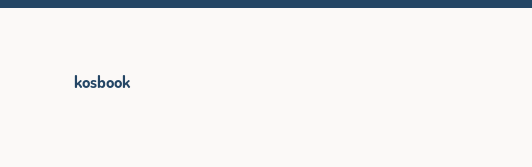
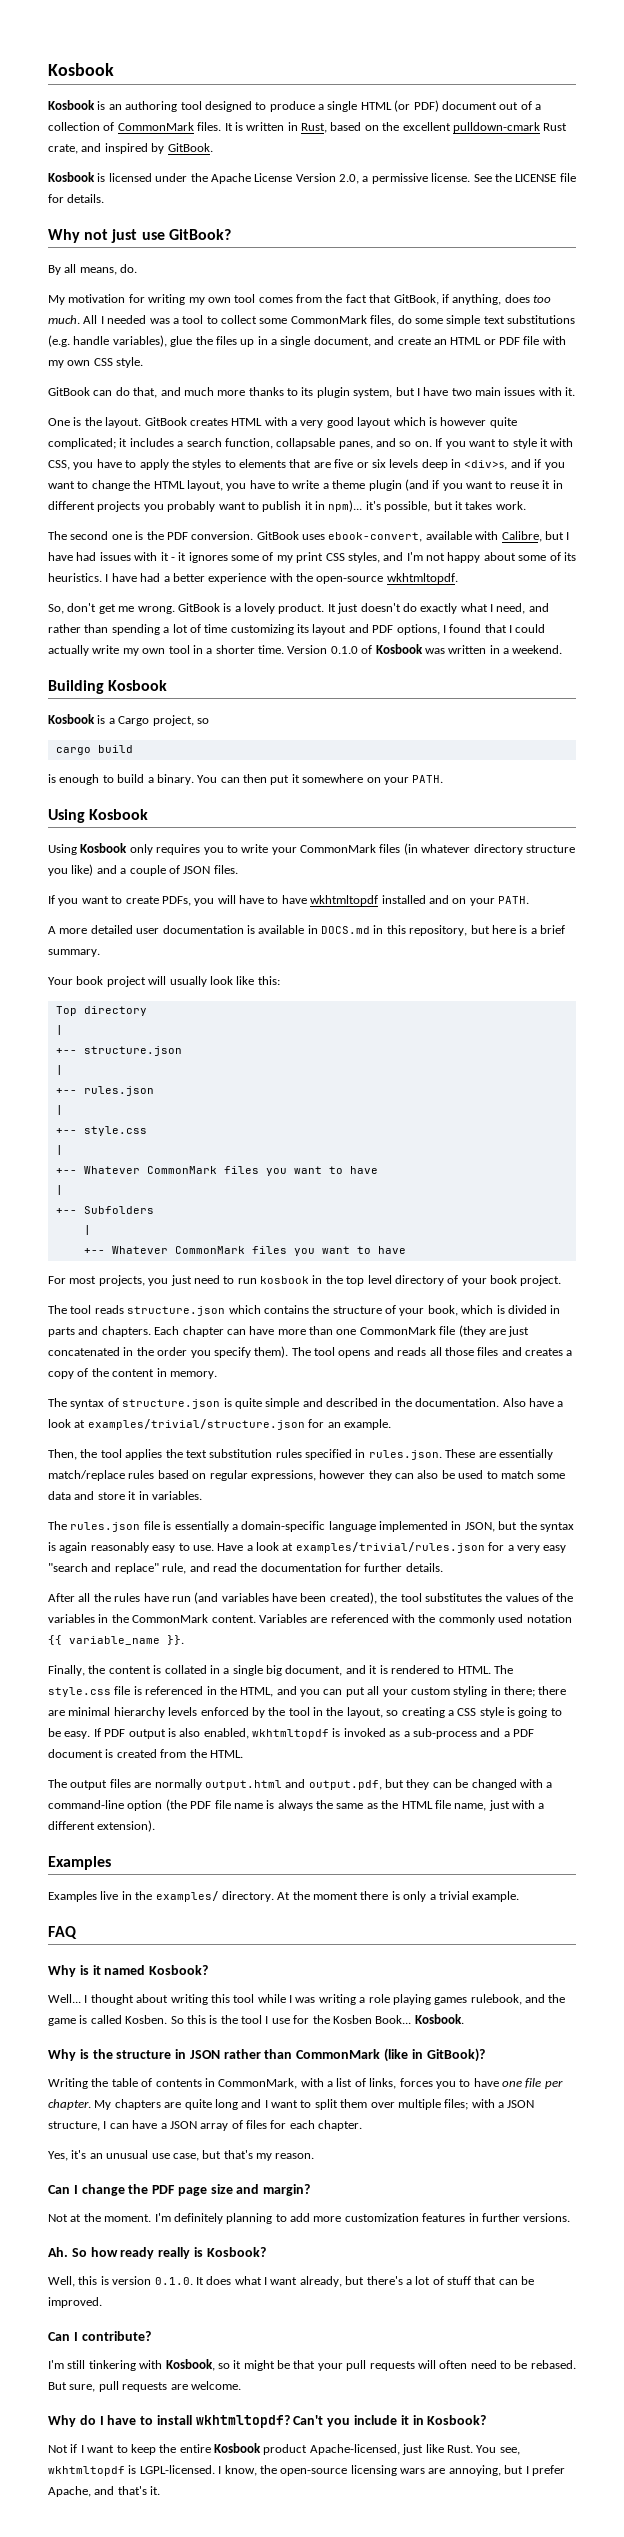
[74,75,131,88] kosbook -> [48,63,114,76] [48,100,541,112] [48,122,568,133] [48,143,213,154] [48,172,576,184] [48,194,105,203] [48,229,231,243] [48,264,138,275] [48,294,551,305] [48,315,575,326] [48,335,566,347] [48,357,144,368] [48,387,576,398] [48,417,517,428] [48,438,574,449] [48,459,565,470] [48,479,563,491] [48,500,526,512] [48,531,570,542] [48,552,576,563] [48,573,458,584] [48,603,549,614] [48,624,546,635] [48,644,563,656] [48,680,168,694] [48,714,209,726] [55,745,133,755] [48,774,444,785] [48,809,149,823] [48,843,575,855] [48,864,238,876] [48,895,529,906] [48,925,565,936] [48,949,100,957] [48,976,280,987] [55,1006,147,1016] [55,1025,63,1035] [55,1046,182,1056] [55,1065,63,1075] [55,1086,154,1096] [55,1105,63,1115] [55,1126,147,1136] [55,1145,63,1155] [55,1166,378,1176] [55,1185,63,1195] [55,1206,154,1214] [83,1225,91,1235] [83,1246,406,1256] [48,1275,562,1286] [48,1305,561,1316] [48,1325,530,1337] [48,1346,573,1358] [48,1368,217,1379] [48,1398,564,1409] [48,1419,391,1430] [48,1449,553,1460] [48,1470,566,1481] [48,1491,202,1500] [48,1521,574,1532] [48,1542,567,1553] [48,1563,443,1574] [48,1592,574,1604] [48,1614,572,1625] [48,1635,184,1645] [48,1665,513,1676] [48,1686,567,1697] [48,1707,562,1718] [48,1728,534,1739] [48,1749,243,1758] [48,1779,553,1790] [48,1799,545,1811] [48,1820,156,1832] [48,1856,111,1870] [48,1891,520,1902] [48,1926,77,1939] [48,1965,209,1977] [48,1994,566,2005] [48,2014,464,2026] [48,2048,485,2062] [48,2078,563,2089] [48,2099,535,2110] [48,2120,363,2131] [48,2150,315,2161] [48,2184,311,2196] [48,2213,571,2224] [48,2247,266,2259] [48,2276,535,2287] [48,2297,102,2308] [48,2331,151,2341] [48,2359,576,2371] [48,2381,241,2392] [48,2415,487,2428] [48,2443,520,2455] [48,2465,565,2476] [48,2486,161,2497] Kosbook // Kosbook is an authoring tool designed to produce a single HTML (or PDF) document out of a collection of CommonMark files. It is written in Rust, based on the excellent pulldown-cmark Rust crate, and inspired by GitBook. // Kosbook is licensed under the Apache License Version 2.0, a permissive license. See the LICENSE file for details. // Why not just use GitBook? // By all means, do. // My motivation for writing my own tool comes from the fact that GitBook, if anything, does too much. All I needed was a tool to collect some CommonMark files, do some simple text substitutions (e.g. handle variables), glue the files up in a single document, and create an HTML or PDF file with my own CSS style. // GitBook can do that, and much more thanks to its plugin system, but I have two main issues with it. // One is the layout. GitBook creates HTML with a very good layout which is however quite complicated; it includes a search function, collapsable panes, and so on. If you want to style it with CSS, you have to apply the styles to elements that are five or six levels deep in <div>s, and if you want to change the HTML layout, you have to write a theme plugin (and if you want to reuse it in different projects you probably want to publish it in npm)... it's possible, but it takes work. // The second one is the PDF conversion. GitBook uses ebook-convert, available with Calibre, but I have had issues with it - it ignores some of my print CSS styles, and I'm not happy about some of its heuristics. I have had a better experience with the open-source wkhtmltopdf. // So, don't get me wrong. GitBook is a lovely product. It just doesn't do exactly what I need, and rather than spending a lot of time customizing its layout and PDF options, I found that I could actually write my own tool in a shorter time. Version 0.1.0 of Kosbook was written in a weekend. // Building Kosbook // Kosbook is a Cargo project, so // cargo build // is enough to build a binary. You can then put it somewhere on your PATH. // Using Kosbook // Using Kosbook only requires you to write your CommonMark files (in whatever directory structure you like) and a couple of JSON files. // If you want to create PDFs, you will have to have wkhtmltopdf installed and on your PATH. // A more detailed user documentation is available in DOCS.md in this repository, but here is a brief summary. // Your book project will usually look like this: // Top directory // | // +-- structure.json // | // +-- rules.json // | // +-- style.css // | // +-- Whatever CommonMark files you want to have // | // +-- Subfolders // | // +-- Whatever CommonMark files you want to have // For most projects, you just need to run kosbook in the top level directory of your book project. // The tool reads structure.json which contains the structure of your book, which is divided in parts and chapters. Each chapter can have more than one CommonMark file (they are just concatenated in the order you specify them). The tool opens and reads all those files and creates a copy of the content in memory. // The syntax of structure.json is quite simple and described in the documentation. Also have a look at examples/trivial/structure.json for an example. // Then, the tool applies the text substitution rules specified in rules.json. These are essentially match/replace rules based on regular expressions, however they can also be used to match some data and store it in variables. // The rules.json file is essentially a domain-specific language implemented in JSON, but the syntax is again reasonably easy to use. Have a look at examples/trivial/rules.json for a very easy "search and replace" rule, and read the documentation for further details. // After all the rules have run (and variables have been created), the tool substitutes the values of the variables in the CommonMark content. Variables are referenced with the commonly used notation {{ variable_name }}. // Finally, the content is collated in a single big document, and it is rendered to HTML. The style.css file is referenced in the HTML, and you can put all your custom styling in there; there are minimal hierarchy levels enforced by the tool in the layout, so creating a CSS style is going to be easy. If PDF output is also enabled, wkhtmltopdf is invoked as a sub-process and a PDF document is created from the HTML. // The output files are normally output.html and output.pdf, but they can be changed with a command-line option (the PDF file name is always the same as the HTML file name, just with a different extension). // Examples // Examples live in the examples/ directory. At the moment there is only a trivial example. // FAQ // Why is it named Kosbook? // Well... I thought about writing this tool while I was writing a role playing games rulebook, and the game is called Kosben. So this is the tool I use for the Kosben Book... Kosbook. // Why is the structure in JSON rather than CommonMark (like in GitBook)? // Writing the table of contents in CommonMark, with a list of links, forces you to have one file per chapter. My chapters are quite long and I want to split them over multiple files; with a JSON structure, I can have a JSON array of files for each chapter. // Yes, it's an unusual use case, but that's my reason. // Can I change the PDF page size and margin? // Not at the moment. I'm definitely planning to add more customization features in further versions. // Ah. So how ready really is Kosbook? // Well, this is version 0.1.0. It does what I want already, but there's a lot of stuff that can be improved. // Can I contribute? // I'm still tinkering with Kosbook, so it might be that your pull requests will often need to be rebased. But sure, pull requests are welcome. // Why do I have to install wkhtmltopdf? Can't you include it in Kosbook? // Not if I want to keep the entire Kosbook product Apache-licensed, just like Rust. You see, wkhtmltopdf is LGPL-licensed. I know, the open-source licensing wars are annoying, but I prefer Apache, and that's it.

